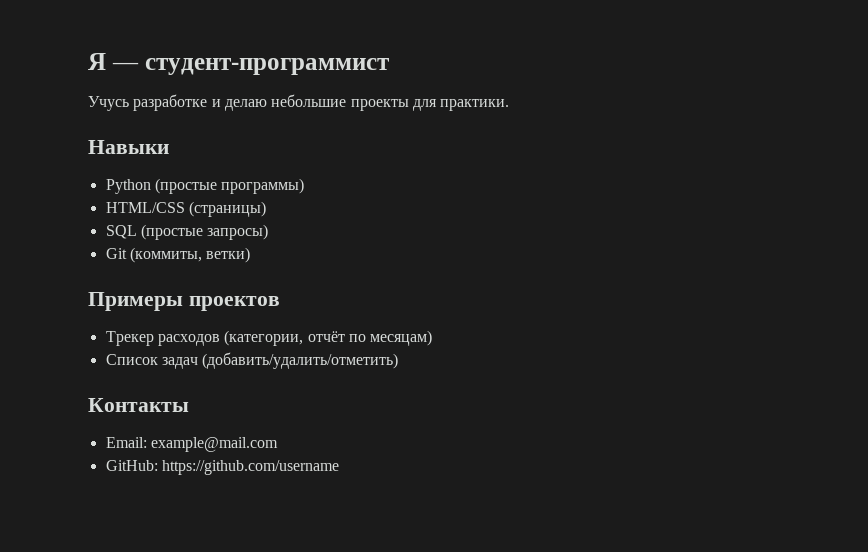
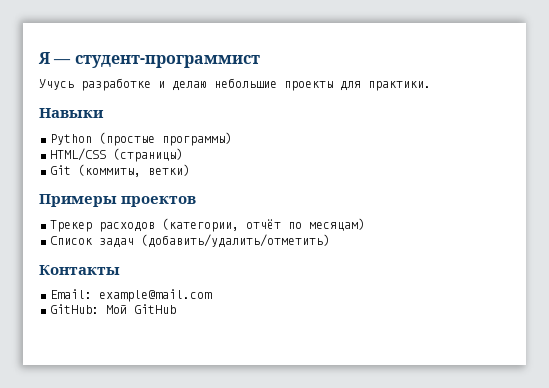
[105,224,269,240] // SQL (простые запросы) -> (183, 155) none
[161,460,339,475] https://github.com/username -> [106,304,176,314] Мой GitHub

